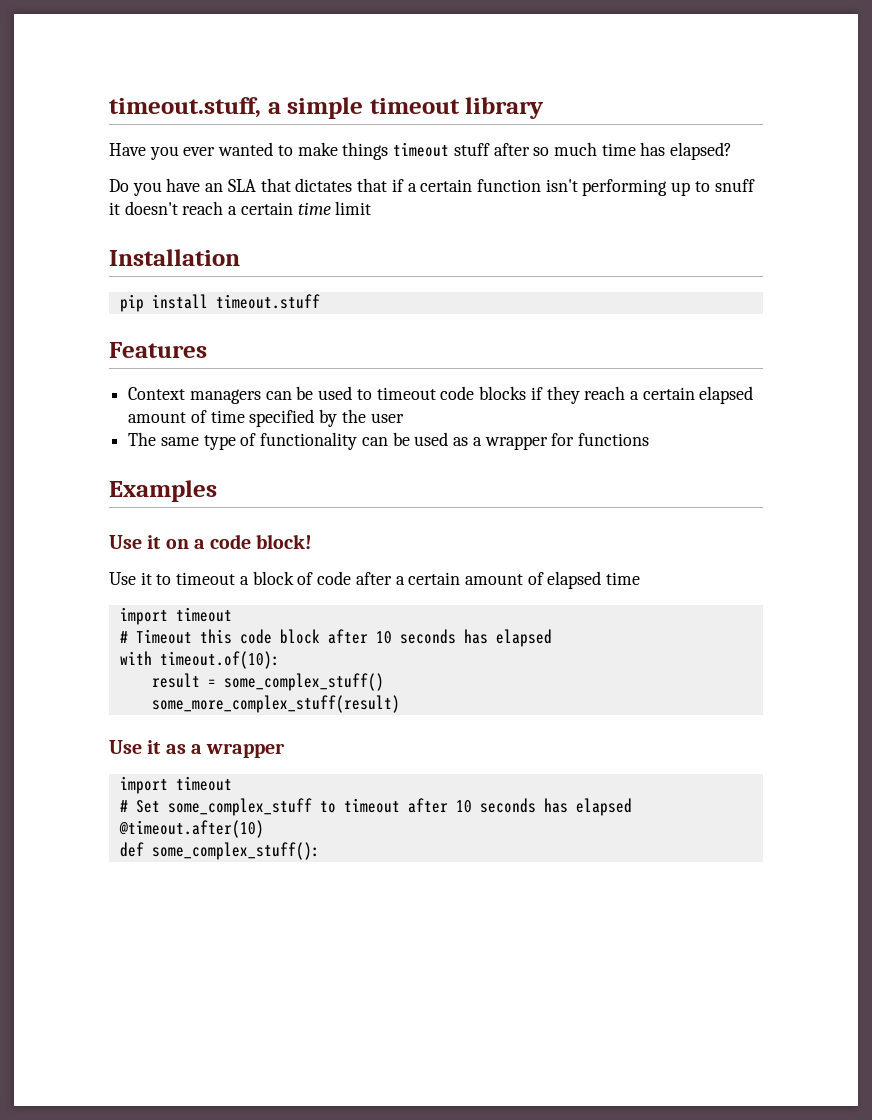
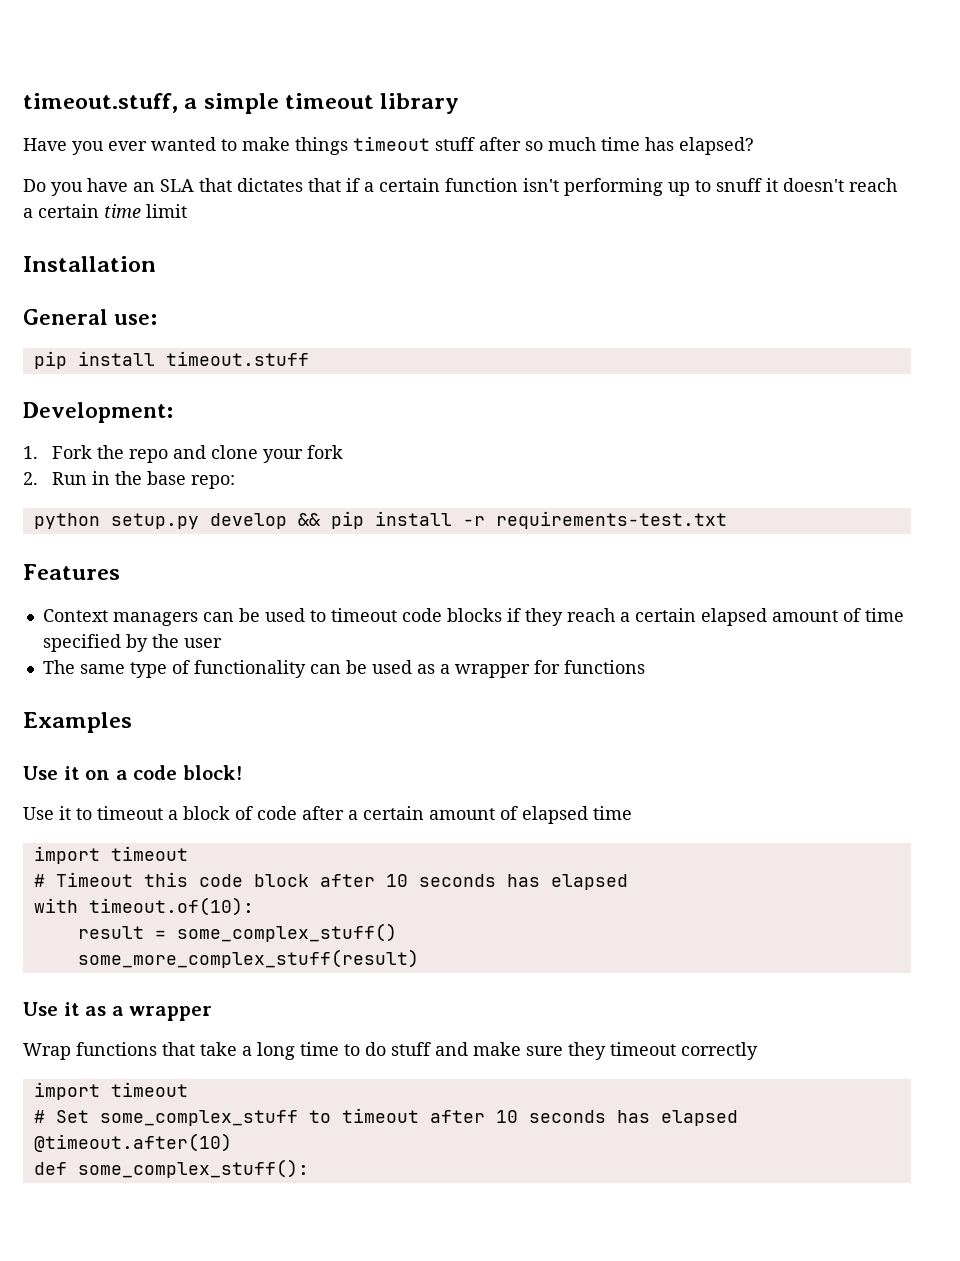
(240, 257) none -> [23,309,157,325] // General use:
(320, 301) none -> [23,402,173,423] [23,445,344,463] [23,471,236,489] [33,511,727,529] // Development: // 1. Fork the repo and clone your fork // 2. Run in the base repo: // python setup.py develop && pip install -r requirements-test.txt
(286, 750) none -> [23,1042,758,1060] // Wrap functions that take a long time to do stuff and make sure they timeout correctly

